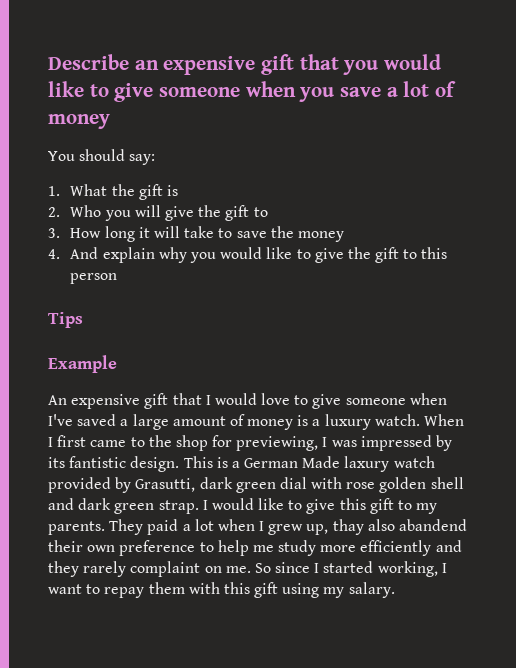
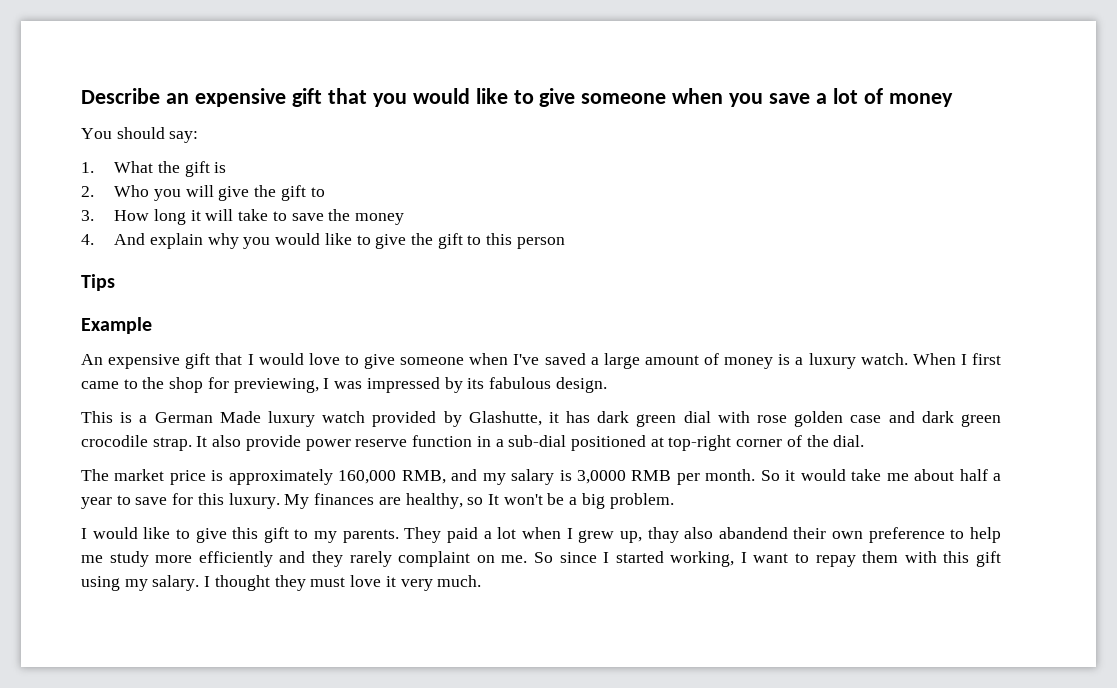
[69,456,127,468] fantistic -> [488,377,551,389] fabulous
(180, 464) none -> (607, 385) //
[344,456,390,472] laxury -> [267,411,315,427] luxury
[135,478,196,492] Grasutti, -> [468,411,591,426] Glashutte, it has
[430,477,464,489] shell -> [850,415,882,423] case
[158,500,199,514] strap. -> [81,435,865,451] [81,469,1002,485] [81,493,674,509] crocodile strap. It also provide power reserve function in a sub-dial positioned at top-right corner of the dial. // The market price is approximately 160,000 RMB, and my salary is 3,0000 RMB per month. So it would take me about half a year to save for this luxury. My finances are healthy, so It won't be a big problem. //
(395, 590) none -> [204,575,482,591] I thought they must love it very much.

